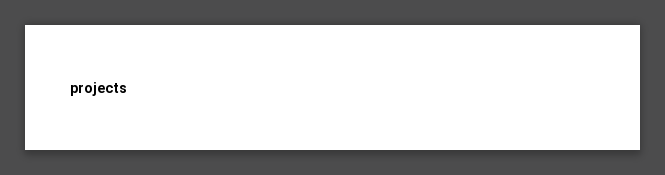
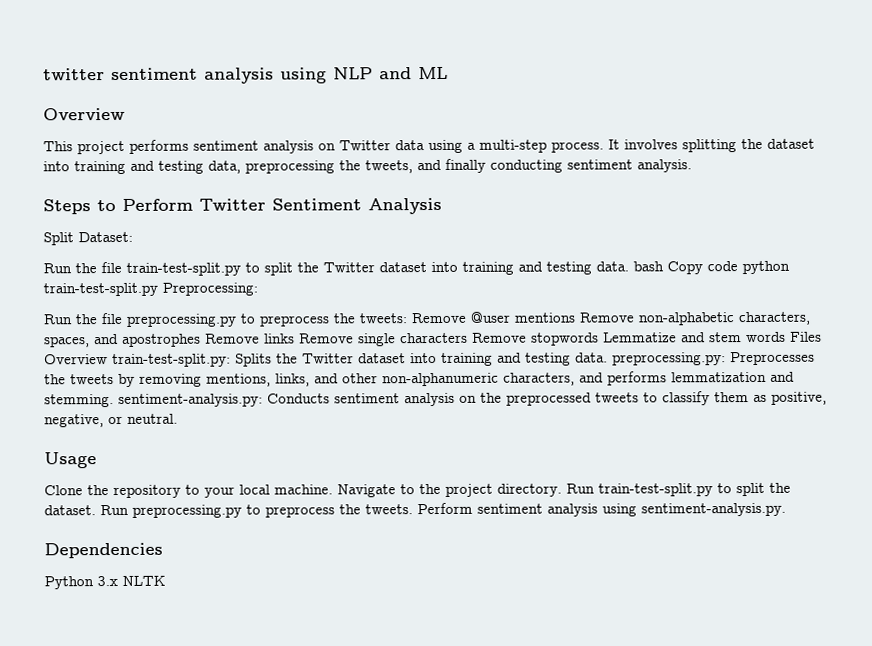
[70,82,127,96] projects -> [43,66,448,84] [43,107,125,121] [43,138,815,155] [43,158,692,175] [43,197,442,215] [43,231,133,246] [43,260,790,276] [43,282,258,297] [43,311,811,327] [44,331,822,348] [44,351,815,368] [44,371,795,387] [44,391,827,408] [44,413,178,428] [44,452,97,469] [44,482,791,499] [44,502,786,518] [44,542,163,559] [44,575,166,590] twitter sentiment analysis using NLP and ML // Overview // This project performs sentiment analysis on Twitter data using a multi-step process. It involves splitting the dataset into training and testing data, preprocessing the tweets, and finally conducting sentiment analysis. // Steps to Perform Twitter Sentiment Analysis // Split Dataset: // Run the file train-test-split.py to split the Twitter dataset into training and testing data. bash Copy code python train-test-split.py Preprocessing: // Run the file preprocessing.py to preprocess the tweets: Remove @user mentions Remove non-alphabetic characters, spaces, and apostrophes Remove links Remove single characters Remove stopwords Lemmatize and stem words Files Overview train-test-split.py: Splits the Twitter dataset into training and testing data. preprocessing.py: Preprocesses the tweets by removing mentions, links, and other non-alphanumeric characters, and performs lemmatization and stemming. sentiment-analysis.py: Conducts sentiment analysis on the preprocessed tweets to classify them as positive, negative, or neutral. // Usage // Clone the repository to your local machine. Navigate to the project directory. Run train-test-split.py to split the dataset. Run preprocessing.py to preprocess the tweets. Perform sentiment analysis using sentiment-analysis.py. // Dependencies // Python 3.x NLTK

